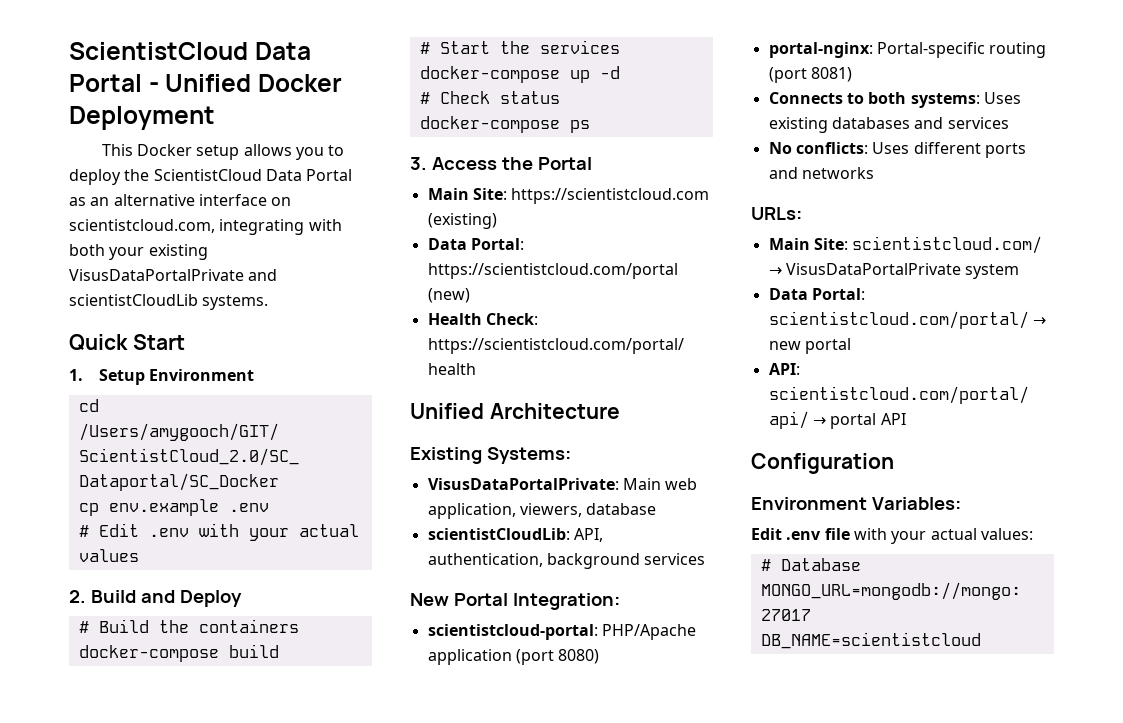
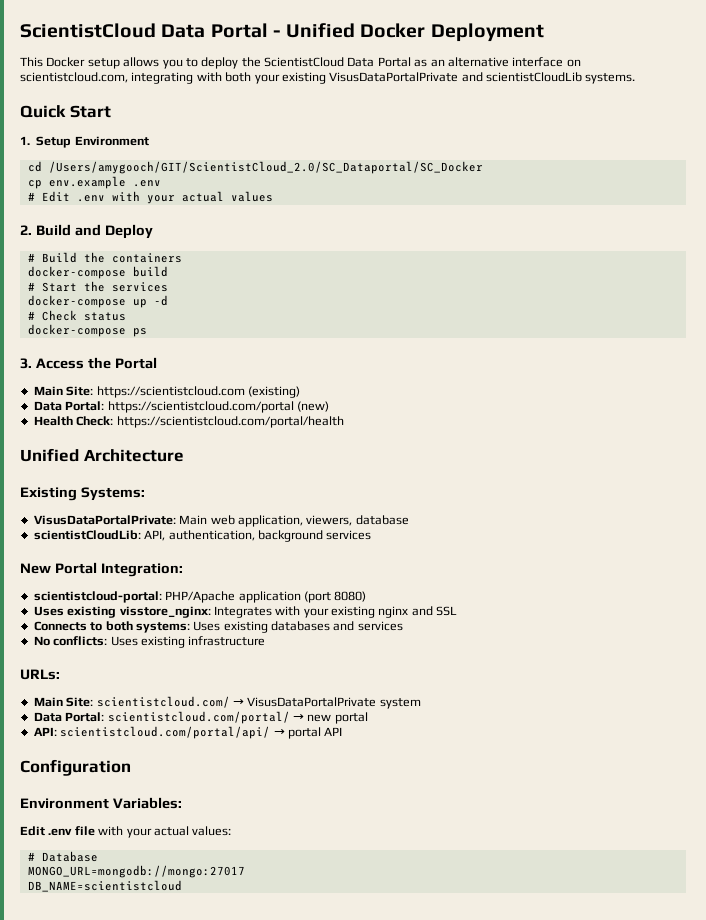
[768,42,1047,58] [768,67,852,83] portal-nginx: Portal-specific routing (port 8081) -> [33,606,458,618] Uses existing visstore_nginx: Integrates with your existing nginx and SSL
[913,142,1026,158] [768,167,874,179] different ports and networks -> [140,636,266,648] existing infrastructure

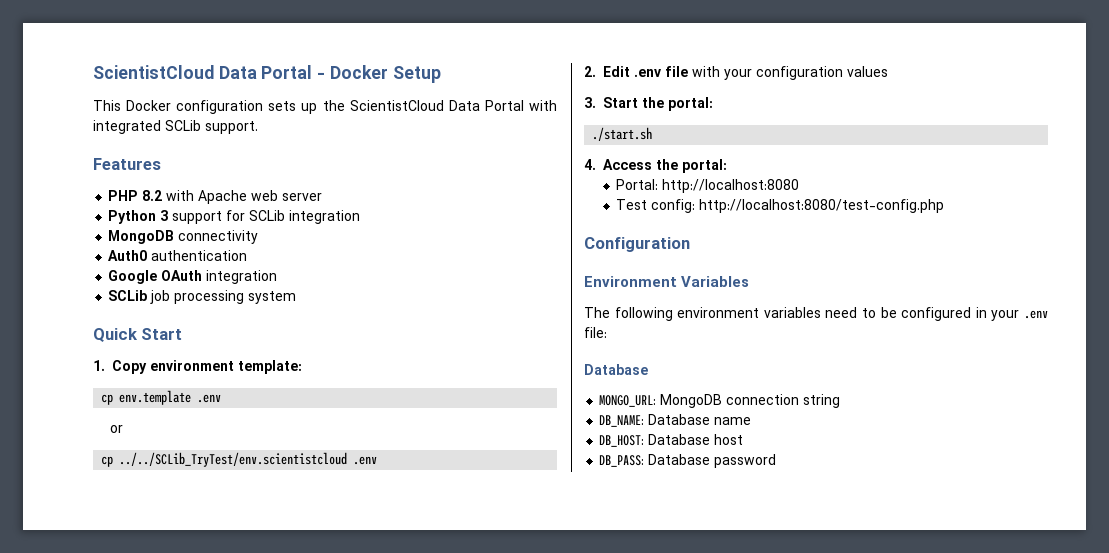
[286,23,544,42] Unified Docker Deployment -> [329,65,441,83] Docker Setup
[87,57,581,69] [20,72,636,84] setup allows you to deploy the ScientistCloud Data Portal as an alternative interface on scientistcloud.com, integrating with both your existing VisusDataPortalPrivate and scientistCloudLib systems. -> [176,100,557,114] [93,120,258,134] [93,158,161,170] [108,190,323,204] [108,210,361,224] [108,230,259,244] [108,250,248,261] [108,270,278,284] [108,290,297,304] configuration sets up the ScientistCloud Data Portal with integrated SCLib support. // Features // PHP 8.2 with Apache web server // Python 3 support for SCLib integration // MongoDB connectivity // Auth0 authentication // Google OAuth integration // SCLib job processing system
[36,136,149,148] [27,161,483,174] [27,176,161,189] [27,191,273,204] [20,224,153,239] [27,252,182,263] [27,266,168,279] [27,281,168,292] [27,295,168,308] [27,310,126,321] [27,324,147,337] [20,357,157,369] [33,386,300,398] [33,401,329,413] [33,416,344,428] [20,448,184,462] [20,487,145,501] [33,515,409,527] [33,530,372,542] [20,562,183,577] [33,591,367,603] [33,606,458,618] [33,621,403,633] [33,636,266,648] [20,669,60,680] [33,696,421,709] [33,711,368,724] [33,726,343,739] [20,759,131,776] [20,797,182,809] Setup Environment // cd /Users/amygooch/GIT/ScientistCloud_2.0/SC_Dataportal/SC_Docker // cp env.example .env // # Edit .env with your actual values // 2. Build and Deploy // # Build the containers // docker-compose build // # Start the services // docker-compose up -d // # Check status // docker-compose ps // 3. Access the Portal // Main Site: https://scientistcloud.com (existing) // Data Portal: https://scientistcloud.com/portal (new) // Health Check: https://scientistcloud.com/portal/health // Unified Architecture // Existing Systems: // VisusDataPortalPrivate: Main web application, viewers, database // scientistCloudLib: API, authentication, background services // New Portal Integration: // scientistcloud-portal: PHP/Apache application (port 8080) // Uses existing visstore_nginx: Integrates with your existing nginx and SSL // Connects to both systems: Uses existing databases and services // No conflicts: Uses existing infrastructure // URLs: // Main Site: scientistcloud.com/ → VisusDataPortalPrivate system // Data Portal: scientistcloud.com/portal/ → new portal // API: scientistcloud.com/portal/api/ → portal API // Configuration // Environment Variables: // -> [112,360,302,374] [101,390,222,405] [109,425,123,433] [101,452,378,467] [584,66,596,77] Copy environment template: // cp env.template .env // or // cp ../../SCLib_TryTest/env.scientistcloud .env // 2.
[153,826,232,836] [27,851,98,862] [27,865,245,878] [27,880,182,892] actual values: // # Database // MONGO_URL=mongodb://mongo:27017 // DB_NAME=scientistcloud -> [756,66,888,80] [584,97,713,111] [592,127,653,141] [584,159,727,173] [616,179,800,193] [616,199,945,213] [584,237,690,252] [584,276,750,287] [584,307,1048,321] [584,327,607,338] [584,364,648,375] [599,394,841,408] [599,414,752,427] [599,434,744,447] [599,454,777,468] configuration values // 3. Start the portal: // ./start.sh // 4. Access the portal: // Portal: http://localhost:8080 // Test config: http://localhost:8080/test-config.php // Configuration // Environment Variables // The following environment variables need to be configured in your .env file: // Database // MONGO_URL: MongoDB connection string // DB_NAME: Database name // DB_HOST: Database host // DB_PASS: Database password

